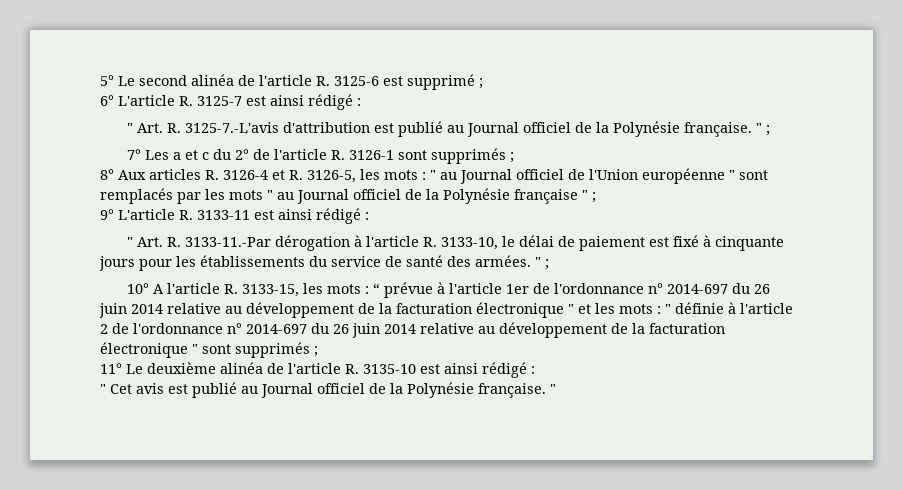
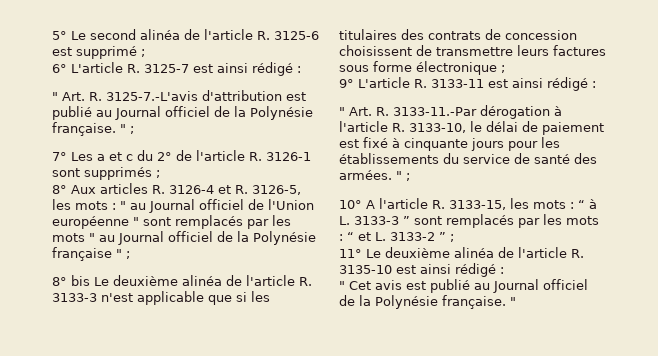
(596, 197) none -> [52,275,312,286] [52,291,270,305] [339,29,577,40] [339,45,606,56] [339,61,505,75] // 8° bis Le deuxième alinéa de l'article R. 3133-3 n'est applicable que si les titulaires des contrats de concession choisissent de transmettre leurs factures sous forme électronique ;
[384,282,771,298] [99,302,793,318] [100,322,725,338] [100,342,310,358] prévue à l'article 1er de l'ordonnance n° 2014-697 du 26 juin 2014 relative au développement de la facturation électronique " et les mots : " définie à l'article 2 de l'ordonnance n° 2014-697 du 26 juin 2014 relative au développement de la facturation électronique " sont supprimés -> [589,199,597,209] [339,214,599,228] [339,232,446,241] à L. 3133-3 ” sont remplacés par les mots : “ et L. 3133-2 ”

